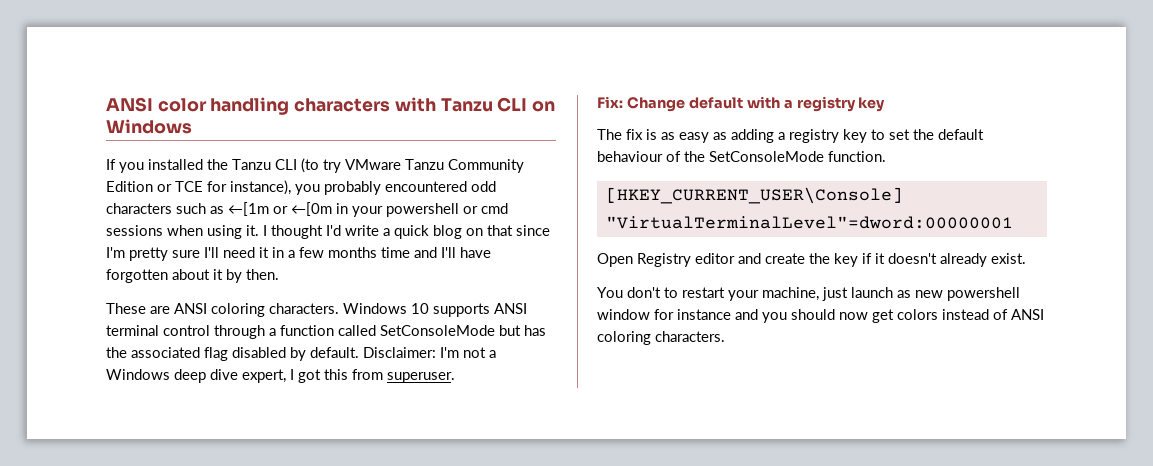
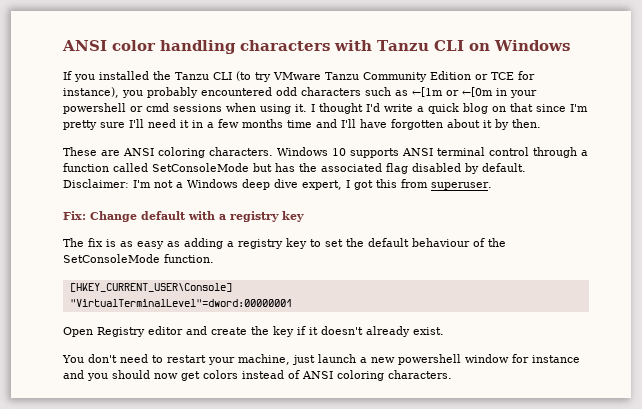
(661, 292) none -> [120,354,148,363] need
[897,290,911,298] as -> [360,357,367,363] a

